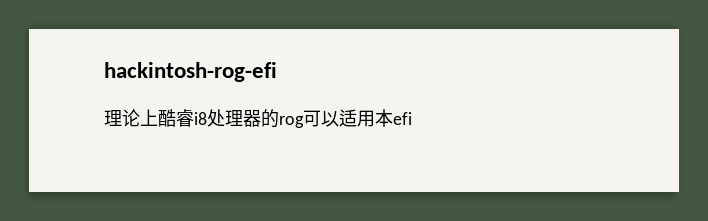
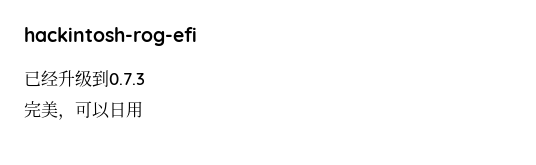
[104,109,412,128] 理论上酷睿i8处理器的rog可以适用本efi -> [24,70,145,87] [24,101,143,120] 已经升级到0.7.3 // 完美，可以日用

